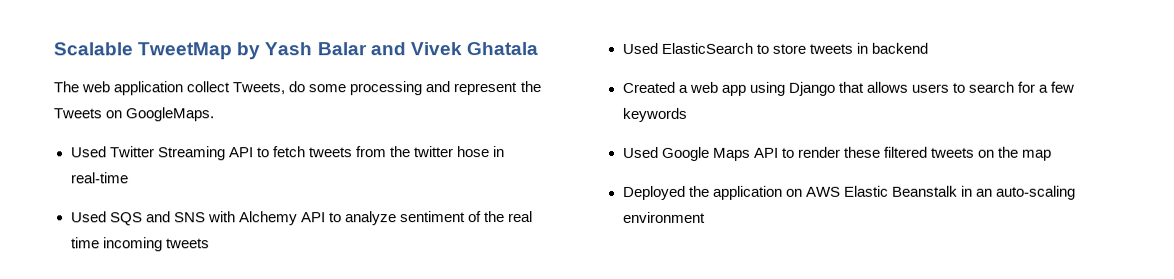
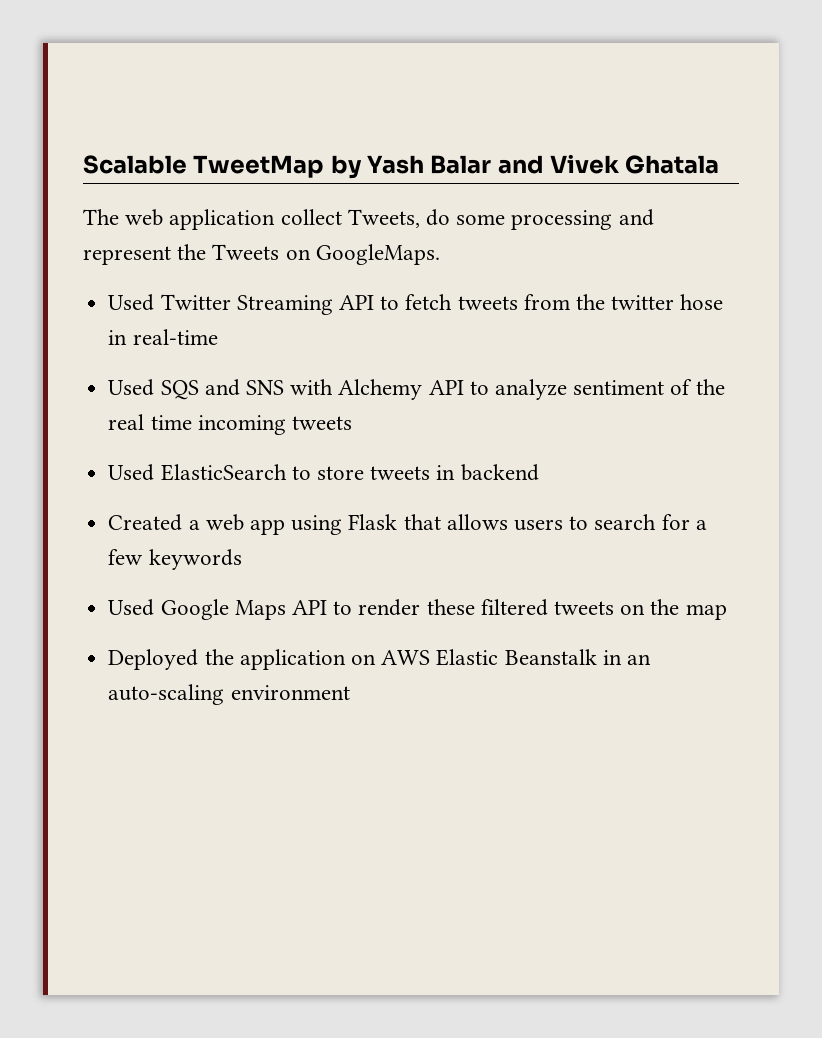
[787,81,835,96] Django -> [348,514,398,530] Flask

